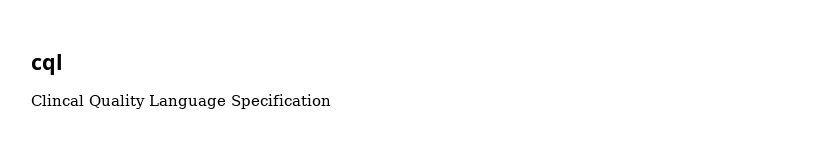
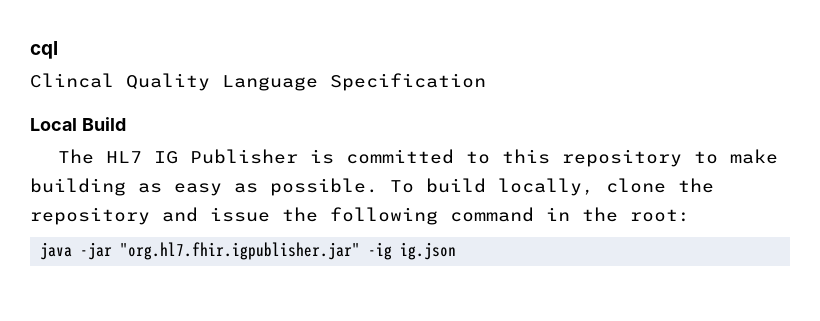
(331, 101) none -> [30,117,126,131] [57,149,778,167] [30,178,714,196] [30,207,690,225] [40,242,457,260] // Local Build // The HL7 IG Publisher is committed to this repository to make building as easy as possible. To build locally, clone the repository and issue the following command in the root: // java -jar "org.hl7.fhir.igpublisher.jar" -ig ig.json

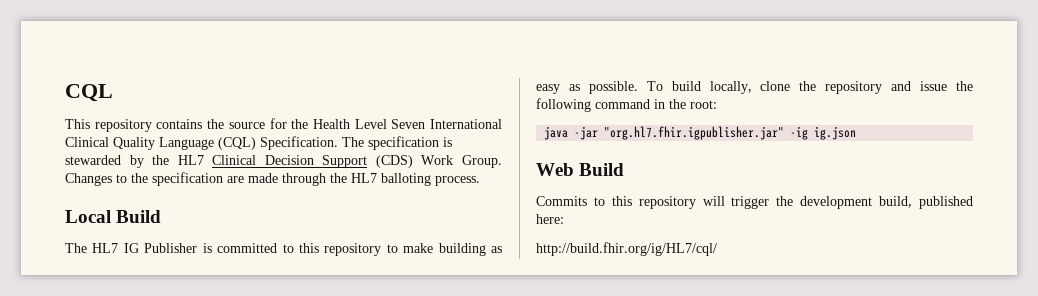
[30,41,58,59] [30,73,486,91] cql // Clincal Quality Language Specification -> [65,84,113,102] [65,118,502,132] [65,136,452,150] [65,155,502,168] [65,172,480,186] CQL // This repository contains the source for the Health Level Seven International Clinical Quality Language (CQL) Specification. The specification is stewarded by the HL7 Clinical Decision Support (CDS) Work Group. Changes to the specification are made through the HL7 balloting process.
(457, 251) none -> [536,163,625,176] [536,196,973,209] [536,214,564,224] [536,242,717,256] // Web Build // Commits to this repository will trigger the development build, published here: // http://build.fhir.org/ig/HL7/cql/

